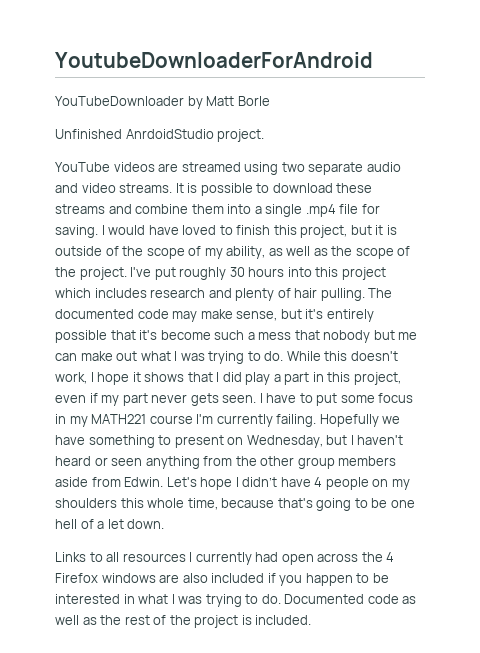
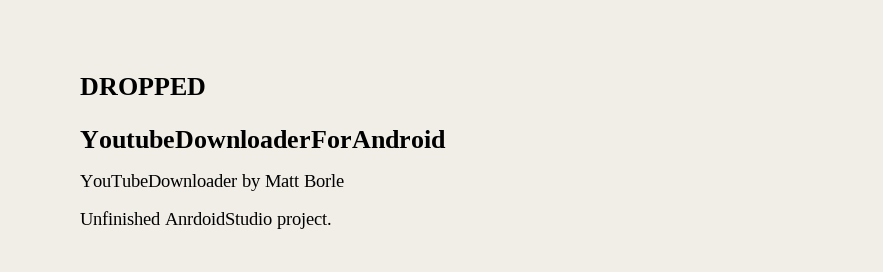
(55, 60) none -> [80,78,206,95] DROPPED //
[55,162,401,175] [55,183,373,196] [55,204,380,217] [55,225,397,238] [55,246,411,259] [55,267,386,280] [55,288,393,301] [55,309,374,322] [55,330,418,343] [55,351,398,364] [55,372,401,385] [55,393,414,406] [55,414,401,427] [55,435,404,448] [55,456,397,469] [55,477,410,490] [55,498,415,511] [55,519,165,529] [55,552,395,565] [55,573,389,586] [55,594,417,607] [55,615,312,628] // YouTube videos are streamed using two separate audio and video streams. It is possible to download these streams and combine them into a single .mp4 file for saving. I would have loved to finish this project, but it is outside of the scope of my ability, as well as the scope of the project. I've put roughly 30 hours into this project which includes research and plenty of hair pulling. The documented code may make sense, but it's entirely possible that it's become such a mess that nobody but me can make out what I was trying to do. While this doesn't work, I hope it shows that I did play a part in this project, even if my part never gets seen. I have to put some focus in my MATH221 course I'm currently failing. Hopefully we have something to present on Wednesday, but I haven't heard or seen anything from the other group members aside from Edwin. Let's hope I didn’t have 4 people on my shoulders this whole time, because that's going to be one hell of a let down. // Links to all resources I currently had open across the 4 Firefox windows are also included if you happen to be interested in what I was trying to do. Documented code as well as the rest of the project is included. -> (332, 221) none

